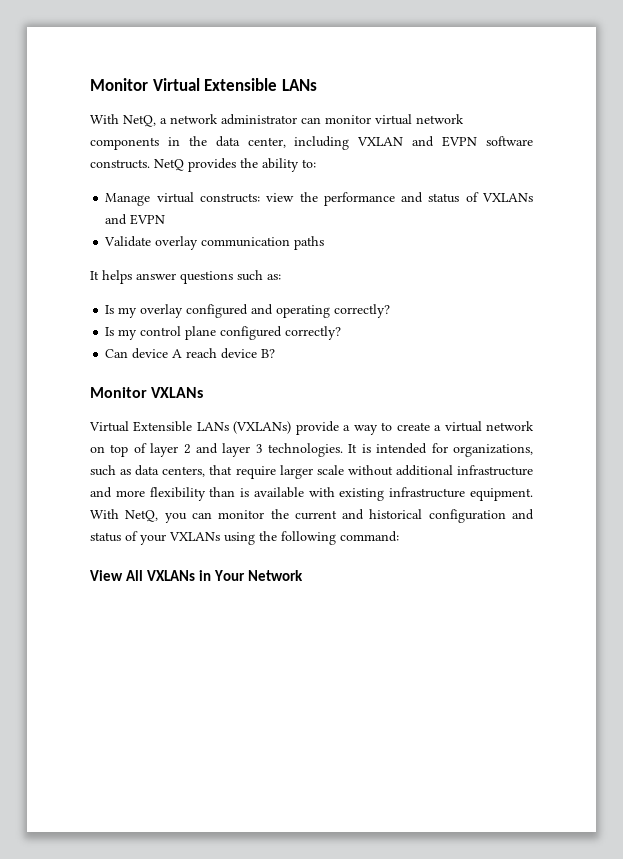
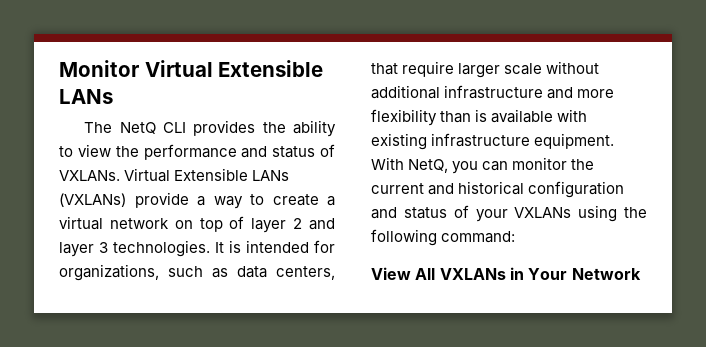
[90,114,464,127] [90,136,534,150] [90,158,316,172] [105,192,260,206] With NetQ, a network administrator can monitor virtual network components in the data center, including VXLAN and EVPN software constructs. NetQ provides the ability to: // Manage virtual constructs: -> [84,120,336,137] [59,146,73,157] The NetQ CLI provides the ability to
[482,193,533,202] [105,214,166,225] [104,236,325,250] [90,270,281,284] [105,304,391,318] [105,326,342,340] [105,348,276,359] [90,387,204,398] VXLANs and EVPN // Validate overlay communication paths // It helps answer questions such as: // Is my overlay configured and operating correctly? // Is my control plane configured correctly? // Can device A reach device B? // Monitor VXLANs // -> [59,170,120,181] VXLANs.

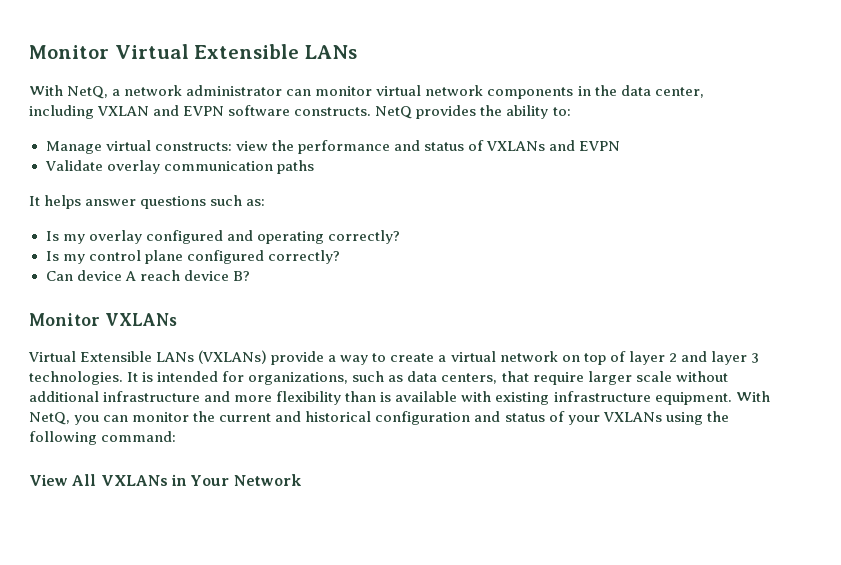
[84,120,336,137] [59,146,73,157] The NetQ CLI provides the ability to -> [29,85,704,99] [29,105,571,119] [45,140,232,154] With NetQ, a network administrator can monitor virtual network components in the data center, including VXLAN and EVPN software constructs. NetQ provides the ability to: // Manage virtual constructs:
[59,170,120,181] VXLANs. -> [485,140,621,151] [44,160,314,174] [29,195,266,209] [45,230,400,244] [45,250,340,264] [45,270,250,281] [29,313,177,326] VXLANs and EVPN // Validate overlay communication paths // It helps answer questions such as: // Is my overlay configured and operating correctly? // Is my control plane configured correctly? // Can device A reach device B? // Monitor VXLANs //

